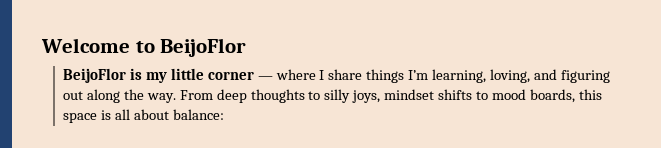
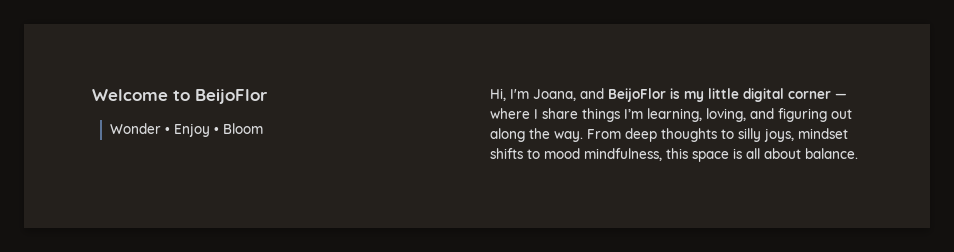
(247, 47) none -> [109,123,263,137] [490,88,604,101] Wonder • Enjoy • Bloom // Hi, I'm Joana, and
(204, 74) none -> [743,88,784,102] digital
[529,89,575,103] boards, -> [584,148,662,161] mindfulness,
[172,109,224,120] balance: -> [805,148,858,159] balance.

